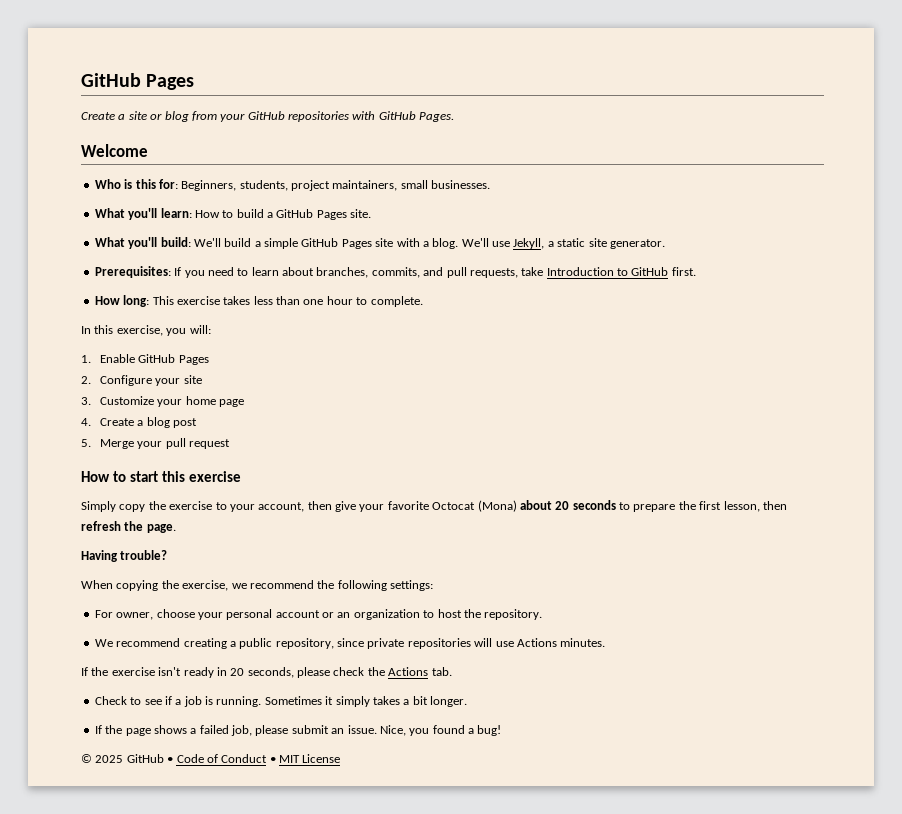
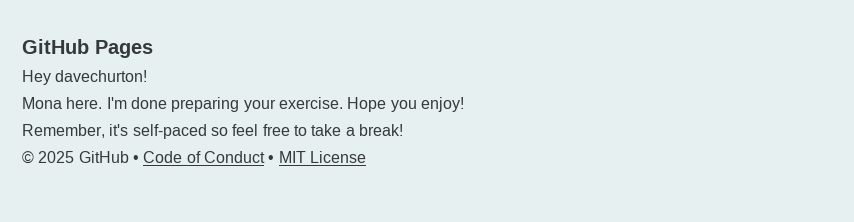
[81,73,195,90] [81,111,455,122] [81,144,148,157] [94,179,491,191] [94,208,372,220] [94,237,665,249] [94,266,696,278] [94,295,423,307] [81,325,211,336] [81,354,209,365] [81,375,202,386] [81,396,245,407] [81,417,198,428] [81,438,231,449] [81,471,241,482] [81,500,787,512] [81,521,176,533] [81,550,168,562] [81,580,433,591] [94,609,543,620] [94,638,606,649] [81,667,452,678] [94,696,467,707] [94,725,502,736] GitHub Pages // Create a site or blog from your GitHub repositories with GitHub Pages. // Welcome // Who is this for: Beginners, students, project maintainers, small businesses. // What you'll learn: How to build a GitHub Pages site. // What you'll build: We'll build a simple GitHub Pages site with a blog. We'll use Jekyll, a static site generator. // Prerequisites: If you need to learn about branches, commits, and pull requests, take Introduction to GitHub first. // How long: This exercise takes less than one hour to complete. // In this exercise, you will: // 1. Enable GitHub Pages // 2. Configure your site // 3. Customize your home page // 4. Create a blog post // 5. Merge your pull request // How to start this exercise // Simply copy the exercise to your account, then give your favorite Octocat (Mona) about 20 seconds to prepare the first lesson, then refresh the page. // Having trouble? // When copying the exercise, we recommend the following settings: // For owner, choose your personal account or an organization to host the repository. // We recommend creating a public repository, since private repositories will use Actions minutes. // If the exercise isn't ready in 20 seconds, please check the Actions tab. // Check to see if a job is running. Sometimes it simply takes a bit longer. // If the page shows a failed job, please submit an issue. Nice, you found a bug! -> [22,39,153,58] [22,70,148,85] [22,97,464,112] [22,124,403,139] GitHub Pages // Hey davechurton! // Mona here. I'm done preparing your exercise. Hope you enjoy! // Remember, it's self-paced so feel free to take a break!

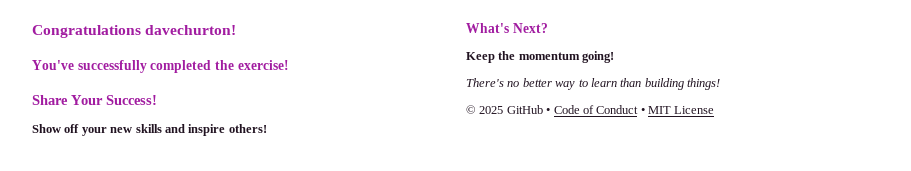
[22,39,153,58] [22,70,148,85] [22,97,464,112] [22,124,403,139] GitHub Pages // Hey davechurton! // Mona here. I'm done preparing your exercise. Hope you enjoy! // Remember, it's self-paced so feel free to take a break! -> [32,25,237,38] [32,60,289,73] [32,95,157,105] [32,124,267,136] [466,23,548,33] [466,51,615,63] [466,78,720,90] Congratulations davechurton! // You've successfully completed the exercise! // Share Your Success! // Show off your new skills and inspire others! // What's Next? // Keep the momentum going! // There's no better way to learn than building things!

